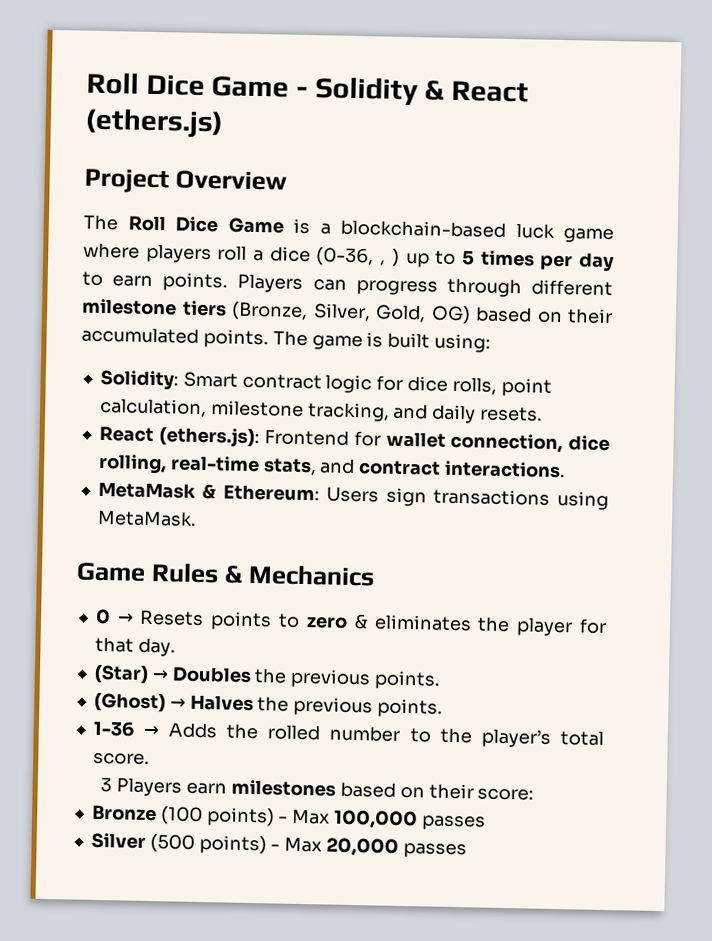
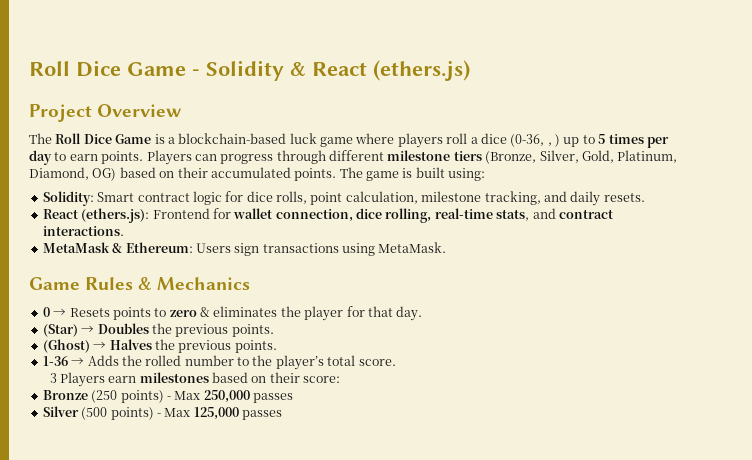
(426, 313) none -> [617,150,678,163] [29,167,89,180] Platinum, Diamond,
[159,806,419,830] (100 points) - Max 100,000 -> [91,390,250,403] (250 points) - Max 250,000
[326,837,400,857] 20,000 -> [193,407,239,420] 125,000

